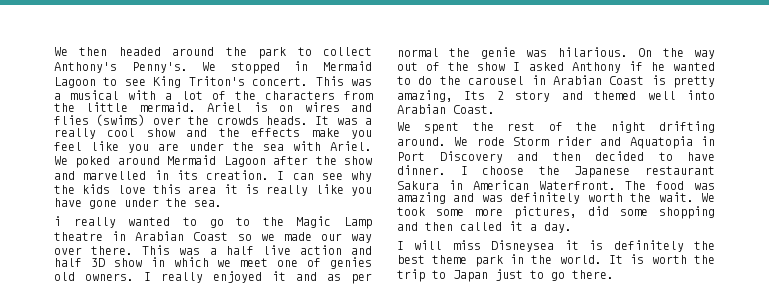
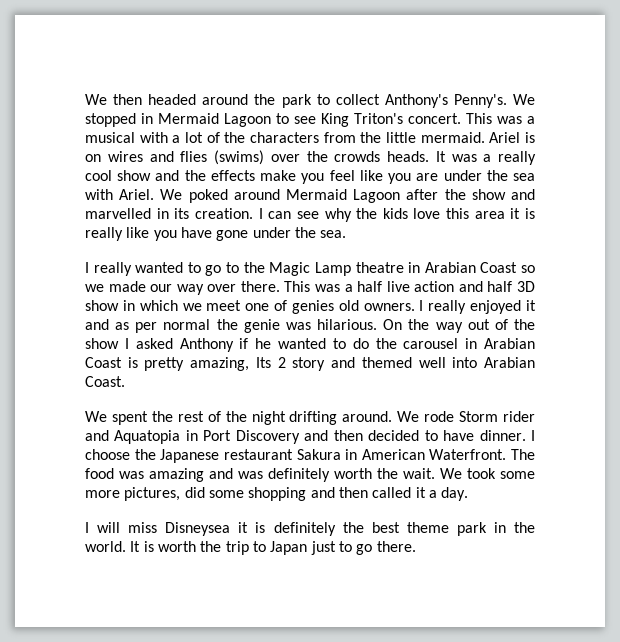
[54,216,61,226] i -> [85,262,89,273] I

